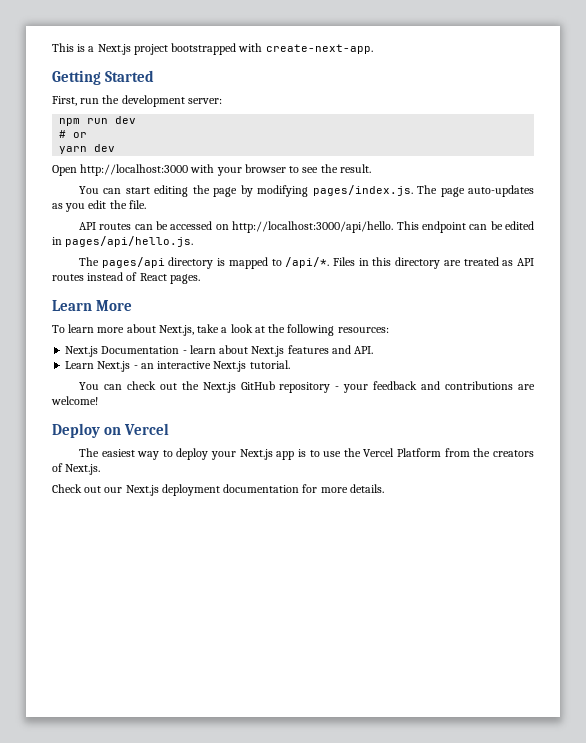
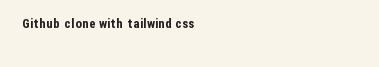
[52,43,373,55] [52,70,155,85] [52,95,222,107] [59,116,137,126] [59,130,88,138] [59,144,116,154] [52,164,371,176] [78,185,534,197] [52,200,146,212] [78,221,534,233] [52,236,194,247] [78,257,534,269] [52,272,200,284] [52,300,133,311] [52,324,389,336] [65,345,374,357] [65,360,290,372] [78,381,535,393] [51,396,98,405] [52,423,170,438] [78,448,535,460] [52,463,101,475] [52,484,384,496] This is a Next.js project bootstrapped with create-next-app. // Getting Started // First, run the development server: // npm run dev // # or // yarn dev // Open http://localhost:3000 with your browser to see the result. // You can start editing the page by modifying pages/index.js. The page auto-updates as you edit the file. // API routes can be accessed on http://localhost:3000/api/hello. This endpoint can be edited in pages/api/hello.js. // The pages/api directory is mapped to /api/*. Files in this directory are treated as API routes instead of React pages. // Learn More // To learn more about Next.js, take a look at the following resources: // Next.js Documentation - learn about Next.js features and API. // Learn Next.js - an interactive Next.js tutorial. // You can check out the Next.js GitHub repository - your feedback and contributions are welcome! // Deploy on Vercel // The easiest way to deploy your Next.js app is to use the Vercel Platform from the creators of Next.js. // Check out our Next.js deployment documentation for more details. -> [22,18,195,28] Github clone with tailwind css

